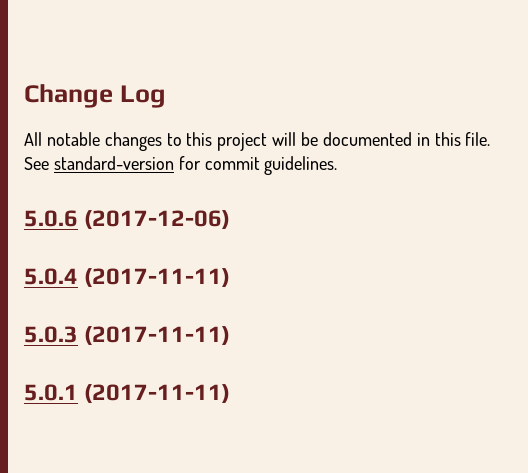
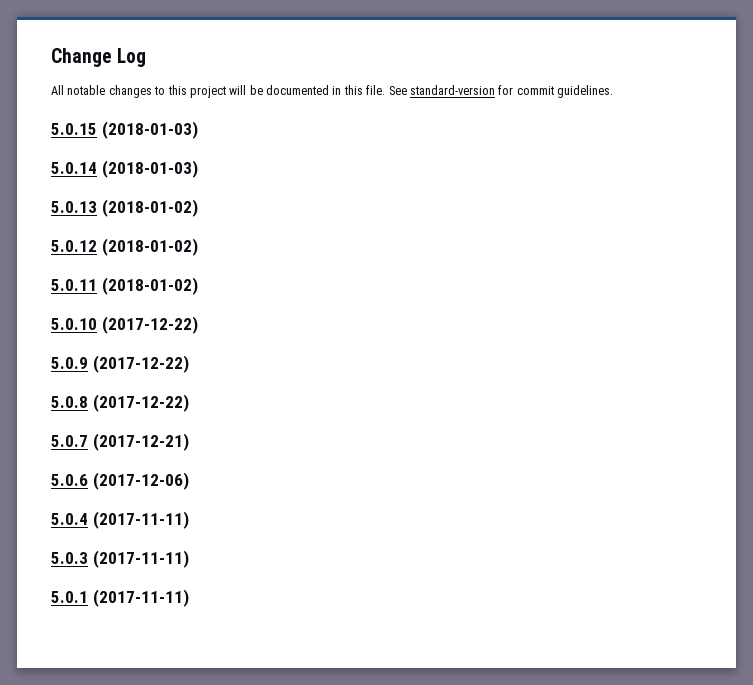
(338, 165) none -> [51,121,198,139] [51,160,198,178] [51,199,198,217] [51,238,198,256] [51,277,198,295] [51,316,198,334] [51,355,189,373] [51,394,189,412] [51,433,189,451] // 5.0.15 (2018-01-03) // 5.0.14 (2018-01-03) // 5.0.13 (2018-01-02) // 5.0.12 (2018-01-02) // 5.0.11 (2018-01-02) // 5.0.10 (2017-12-22) // 5.0.9 (2017-12-22) // 5.0.8 (2017-12-22) // 5.0.7 (2017-12-21)

